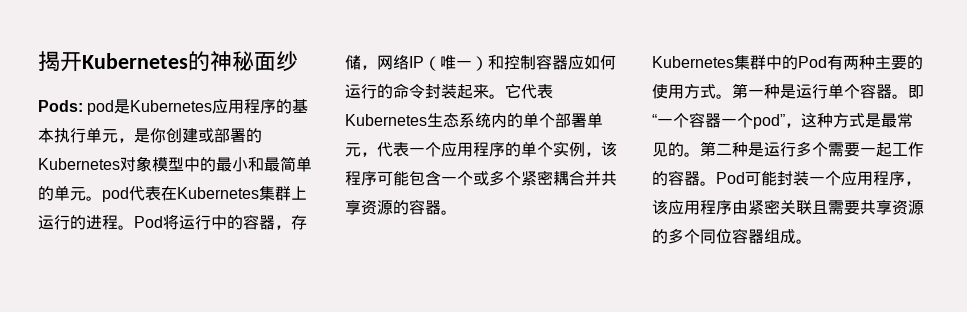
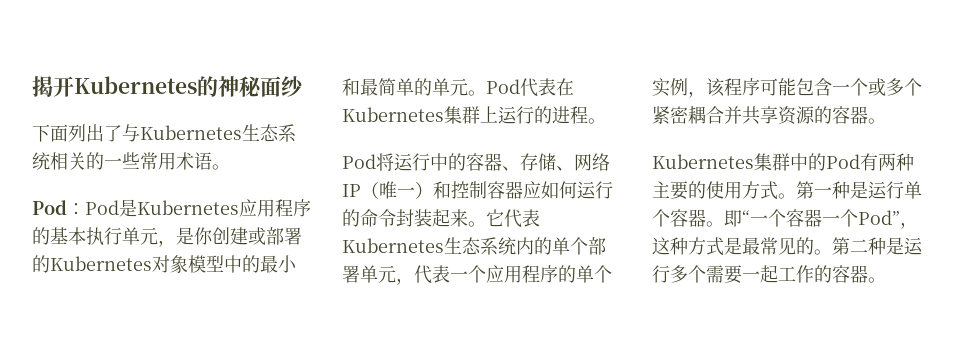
[38,100,115,115] Pods: pod -> [32,124,296,142] [32,152,230,170] [32,200,119,215] 下面列出了与Kubernetes生态系统相关的一些常用术语。 // Pod：Pod
[102,187,129,202] pod -> [486,79,520,94] Pod
(134, 227) none -> (606, 121) //
[275,215,307,230] [345,55,377,70] ，存储， -> [502,153,574,171] 、存储、
[753,114,785,129] pod” -> [858,210,900,225] Pod”
[716,171,921,186] [652,199,924,215] [652,228,812,244] Pod可能封装一个应用程序，该应用程序由紧密关联且需要共享资源的多个同位容器组成。 -> (886, 280) none

